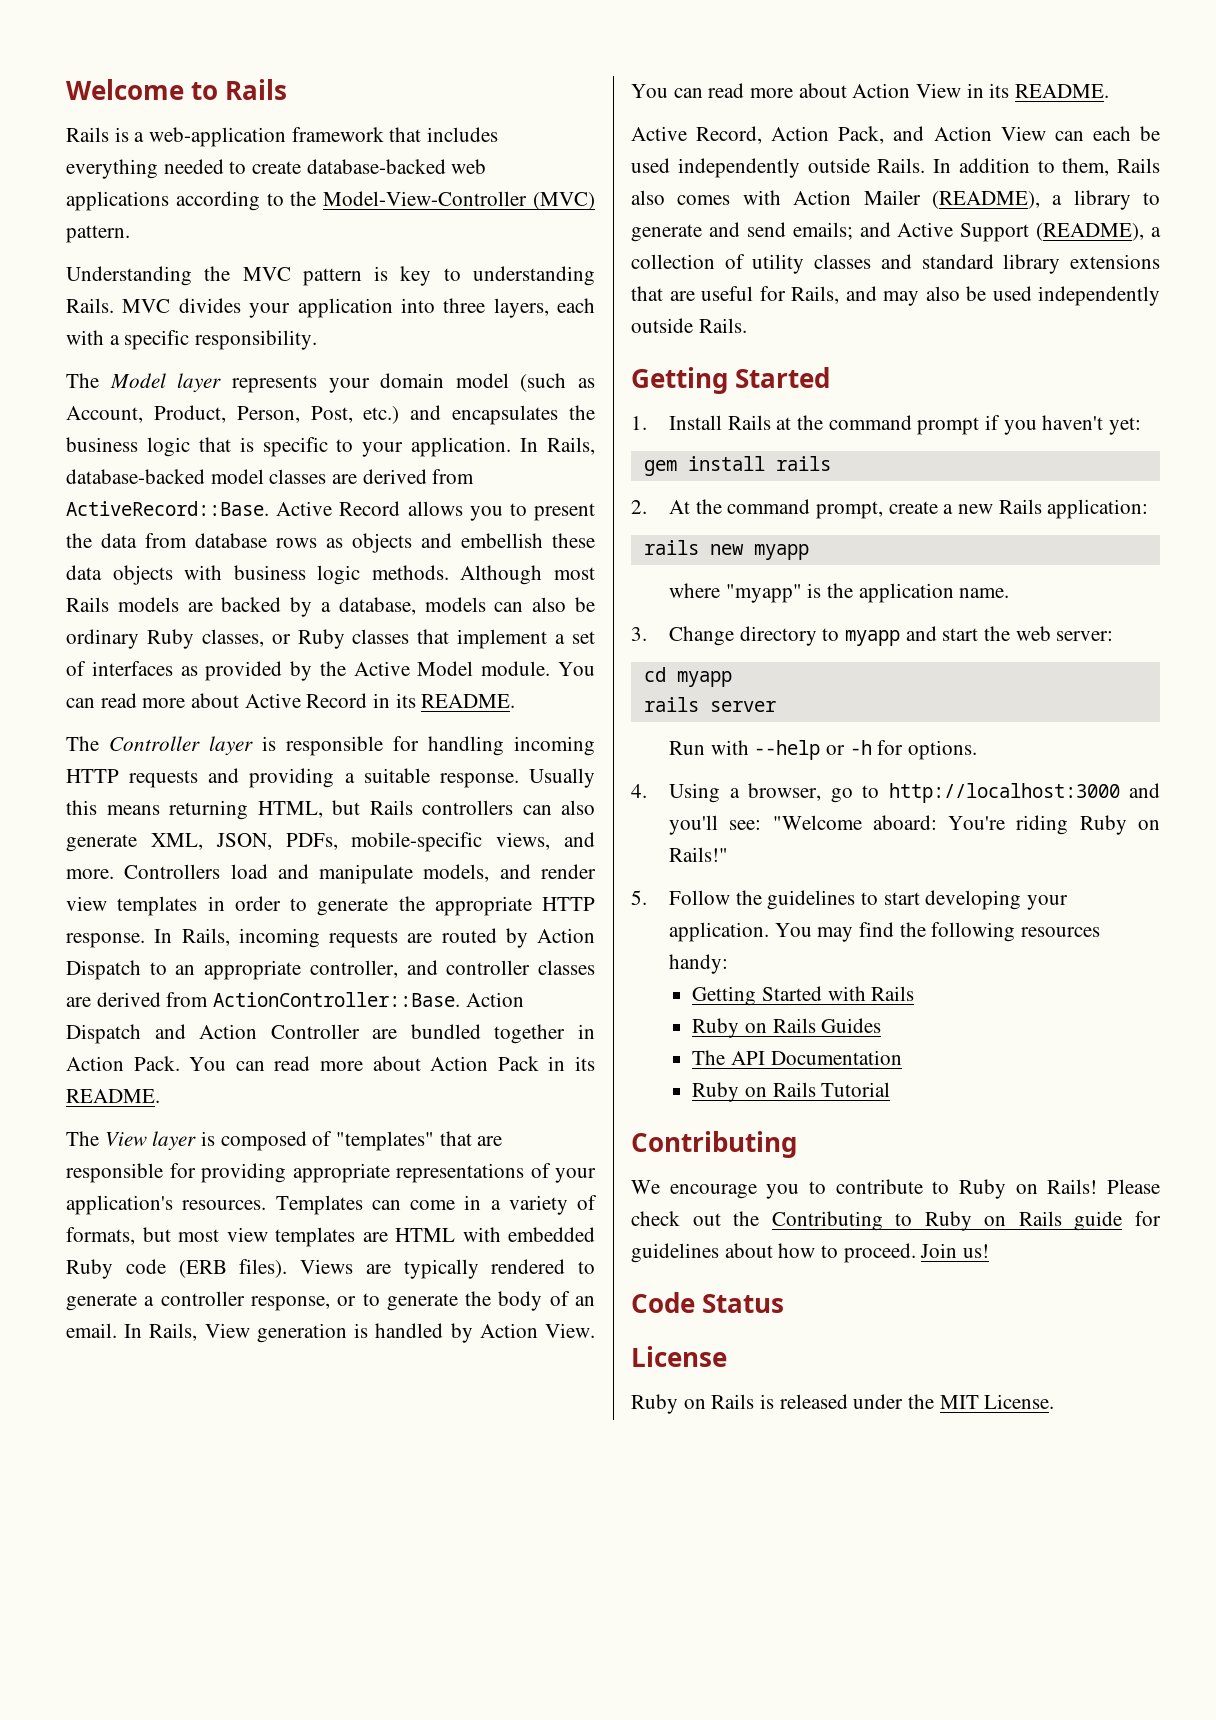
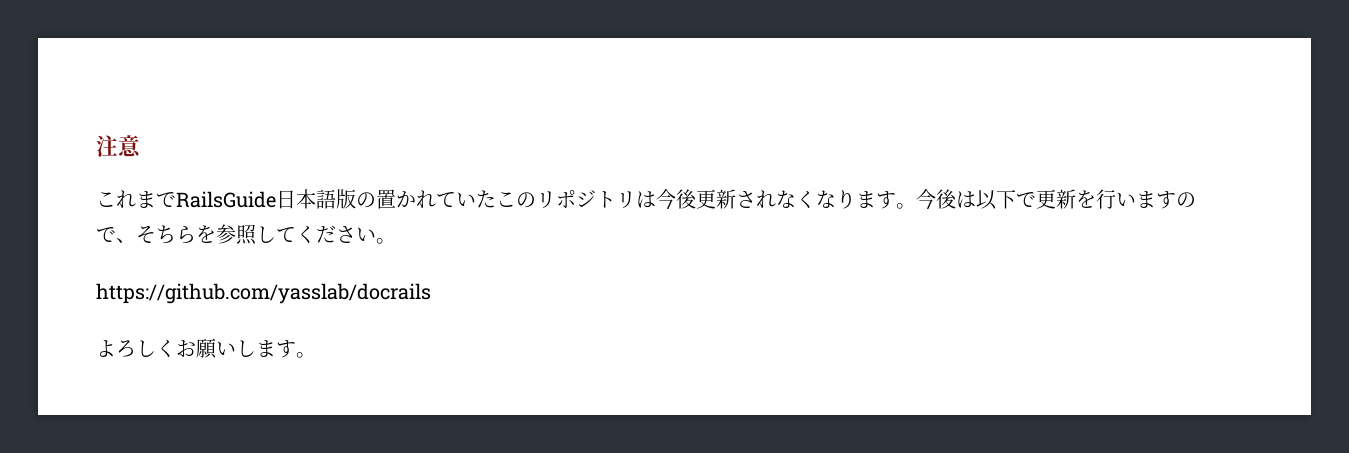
[66,79,288,100] [66,127,499,147] [66,159,487,179] [66,191,595,211] [66,225,130,243] [66,266,595,286] [66,298,595,318] [66,330,318,350] [66,373,595,393] [66,405,595,425] [66,437,596,457] [66,469,475,484] [66,501,595,521] [66,533,595,553] [66,565,595,585] [66,597,595,617] [66,629,596,649] [66,661,595,681] [66,693,516,708] [66,736,595,756] [66,768,596,788] [66,800,595,820] [66,832,595,852] [66,864,596,884] [66,896,595,916] [66,928,595,948] [66,960,595,980] [66,992,524,1007] [66,1024,595,1044] [66,1056,596,1071] [66,1089,160,1103] [66,1131,503,1151] [66,1163,596,1183] [66,1195,597,1215] [66,1227,595,1247] [66,1259,595,1279] [66,1291,595,1311] [66,1323,595,1343] [631,83,1110,98] [631,126,1160,144] [631,158,1160,178] [631,190,1160,210] [631,222,1161,242] [631,254,1160,274] [631,286,1160,306] [631,318,747,333] [631,367,831,394] [631,415,1142,435] [643,456,831,476] [631,499,1149,519] [643,540,809,560] [669,583,1010,603] [631,626,1114,646] [643,667,732,687] [643,697,776,712] [669,740,978,760] [631,783,1160,803] [669,815,1160,835] [669,847,729,862] [631,890,1069,910] [669,922,1101,942] [669,954,729,974] [692,986,915,1006] [692,1018,882,1038] [692,1050,902,1065] [692,1082,891,1102] [631,1131,797,1158] [631,1179,1160,1199] [631,1211,1161,1231] [631,1243,990,1263] [631,1292,785,1313] [631,1346,727,1367] [631,1394,1055,1414] Welcome to Rails // Rails is a web-application framework that includes everything needed to create database-backed web applications according to the Model-View-Controller (MVC) pattern. // Understanding the MVC pattern is key to understanding Rails. MVC divides your application into three layers, each with a specific responsibility. // The Model layer represents your domain model (such as Account, Product, Person, Post, etc.) and encapsulates the business logic that is specific to your application. In Rails, database-backed model classes are derived from ActiveRecord::Base. Active Record allows you to present the data from database rows as objects and embellish these data objects with business logic methods. Although most Rails models are backed by a database, models can also be ordinary Ruby classes, or Ruby classes that implement a set of interfaces as provided by the Active Model module. You can read more about Active Record in its README. // The Controller layer is responsible for handling incoming HTTP requests and providing a suitable response. Usually this means returning HTML, but Rails controllers can also generate XML, JSON, PDFs, mobile-specific views, and more. Controllers load and manipulate models, and render view templates in order to generate the appropriate HTTP response. In Rails, incoming requests are routed by Action Dispatch to an appropriate controller, and controller classes are derived from ActionController::Base. Action Dispatch and Action Controller are bundled together in Action Pack. You can read more about Action Pack in its README. // The View layer is composed of "templates" that are responsible for providing appropriate representations of your application's resources. Templates can come in a variety of formats, but most view templates are HTML with embedded Ruby code (ERB files). Views are typically rendered to generate a controller response, or to generate the body of an email. In Rails, View generation is handled by Action View. You can read more about Action View in its README. // Active Record, Action Pack, and Action View can each be used independently outside Rails. In addition to them, Rails also comes with Action Mailer (README), a library to generate and send emails; and Active Support (README), a collection of utility classes and standard library extensions that are useful for Rails, and may also be used independently outside Rails. // Getting Started // 1. Install Rails at the command prompt if you haven't yet: // gem install rails // 2. At the command prompt, create a new Rails application: // rails new myapp // where "myapp" is the application name. // 3. Change directory to myapp and start the web server: // cd myapp // rails server // Run with --help or -h for options. // 4. Using a browser, go to http://localhost:3000 and you'll see: "Welcome aboard: You're riding Ruby on Rails!" // 5. Follow the guidelines to start developing your application. You may find the following resources handy: // Getting Started with Rails // Ruby on Rails Guides // The API Documentation // Ruby on Rails Tutorial // Contributing // We encourage you to contribute to Ruby on Rails! Please check out the Contributing to Ruby on Rails guide for guidelines about how to proceed. Join us! // Code Status // License // Ruby on Rails is released under the MIT License. -> [96,135,141,157] [96,189,1196,210] [96,224,396,245] [96,283,431,304] [96,338,316,359] 注意 // これまでRailsGuide日本語版の置かれていたこのリポジトリは今後更新されなくなります。今後は以下で更新を行いますので、そちらを参照してください。 // https://github.com/yasslab/docrails // よろしくお願いします。

